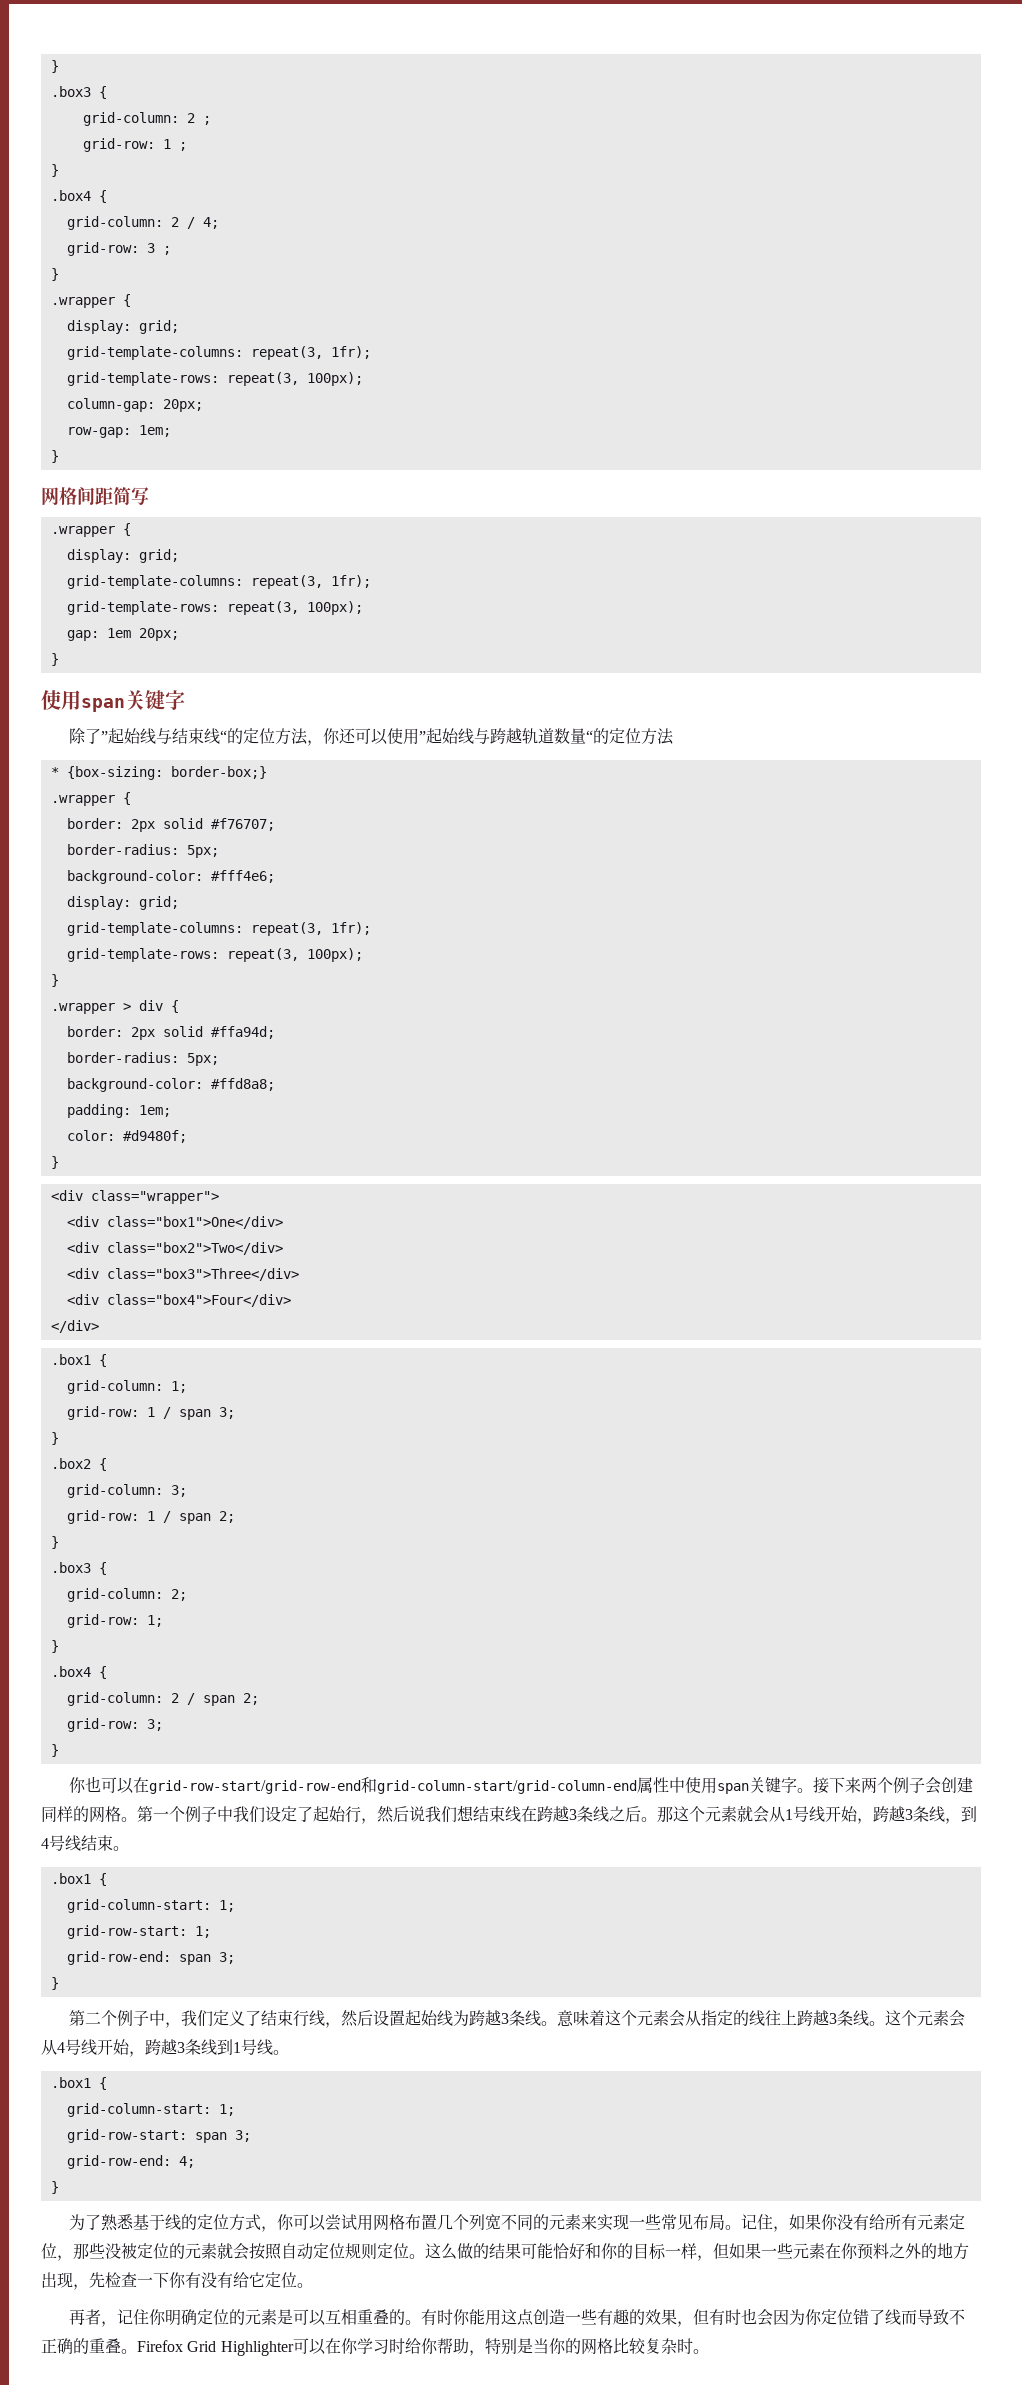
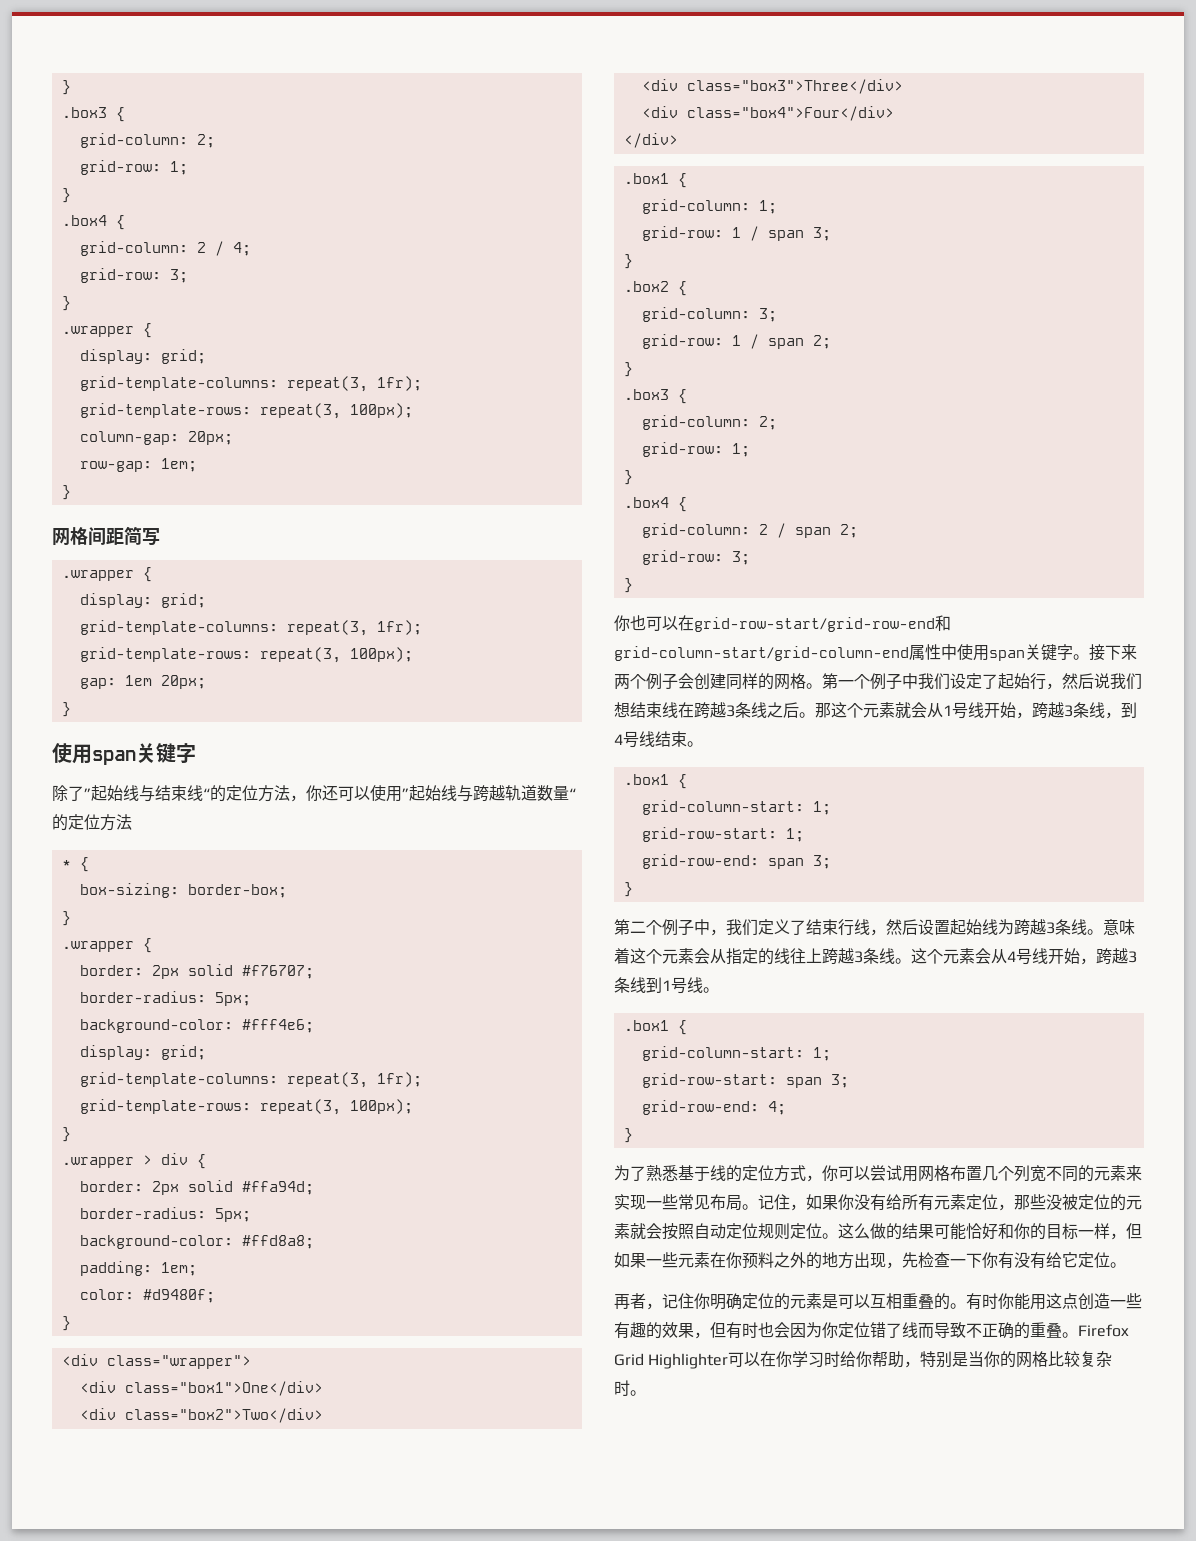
[50,60,59,73] [50,86,107,99] [82,112,211,126] [82,138,187,152] } // .box3 { // grid-column: 2 ; // grid-row: 1 ; -> [61,80,71,95] [61,107,125,122] [79,133,215,148] [79,160,188,175] } // .box3 { // grid-column: 2; // grid-row: 1;
[146,243,171,255] 3 ; -> [169,269,188,283] 3;
[66,766,267,780] {box-sizing: border-box;} -> [79,857,89,872] [79,883,287,898] [61,911,71,926] { // box-sizing: border-box; // }

